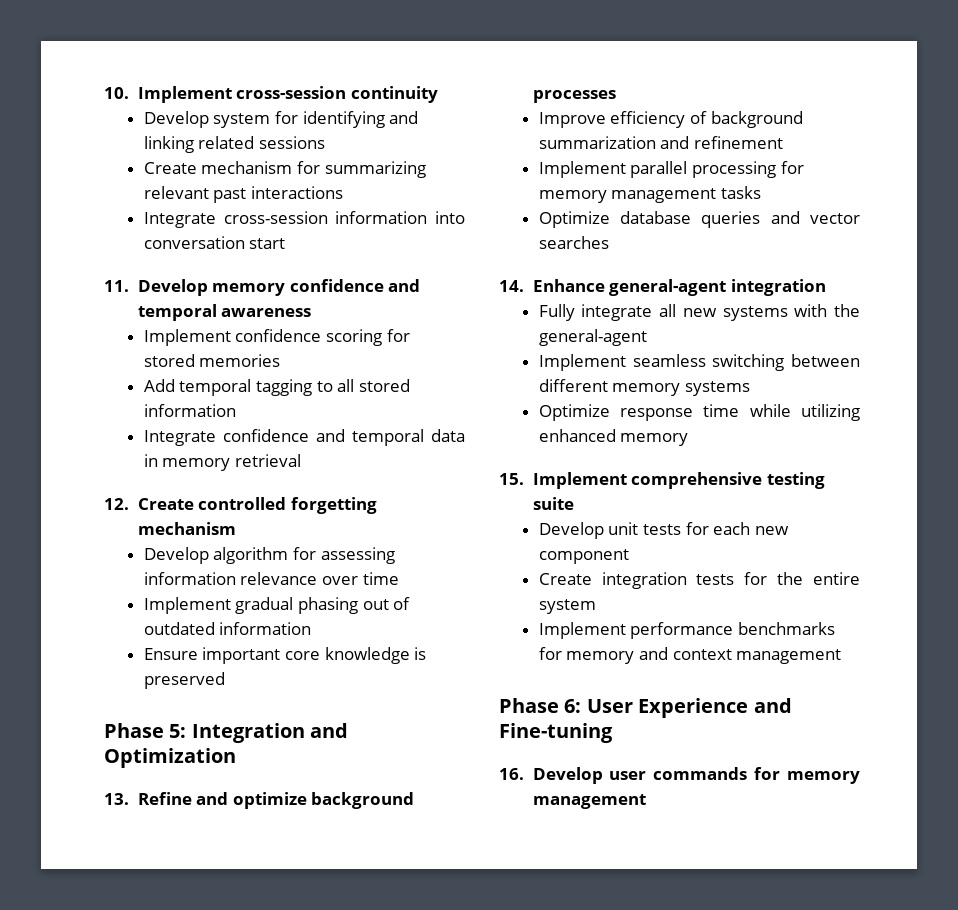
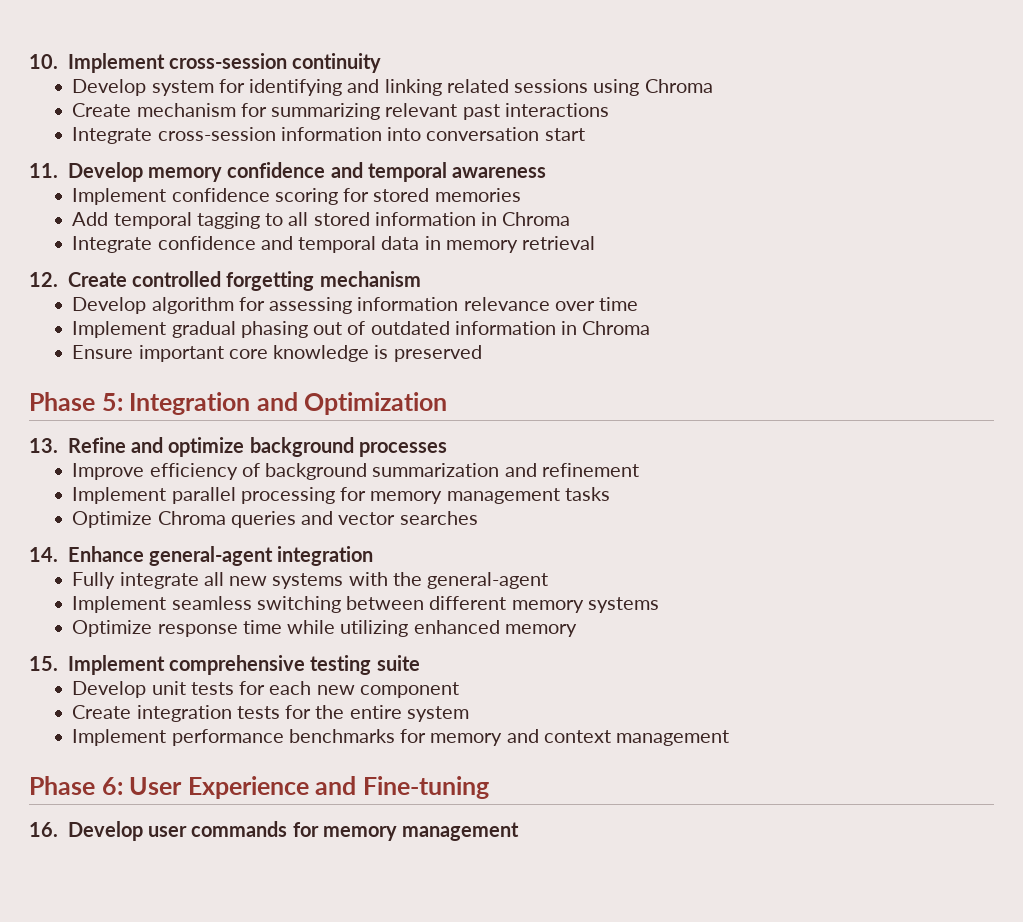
(325, 142) none -> [593,79,713,96] using Chroma
(236, 410) none -> [481,212,571,226] in Chroma
(312, 628) none -> [561,321,651,335] in Chroma
[620,211,692,224] database -> [157,511,226,525] Chroma

